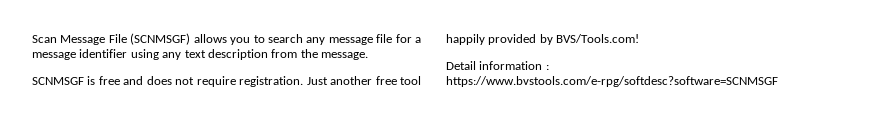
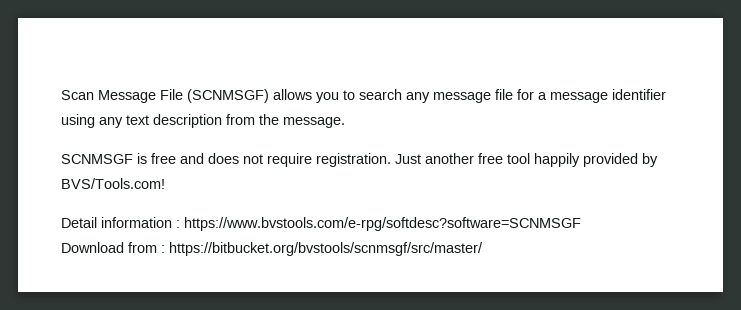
(778, 81) none -> [61,242,483,256] // Download from : https://bitbucket.org/bvstools/scnmsgf/src/master/

